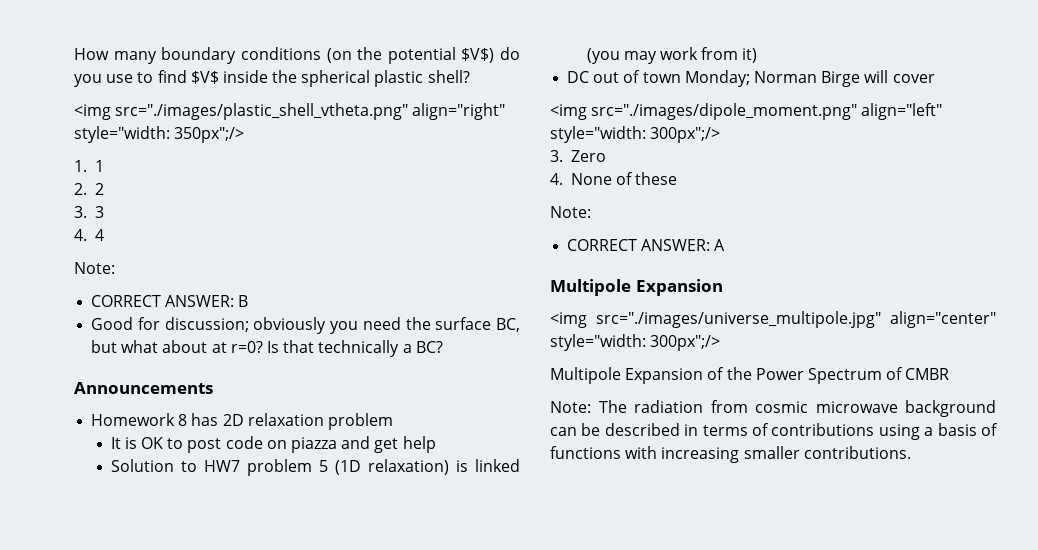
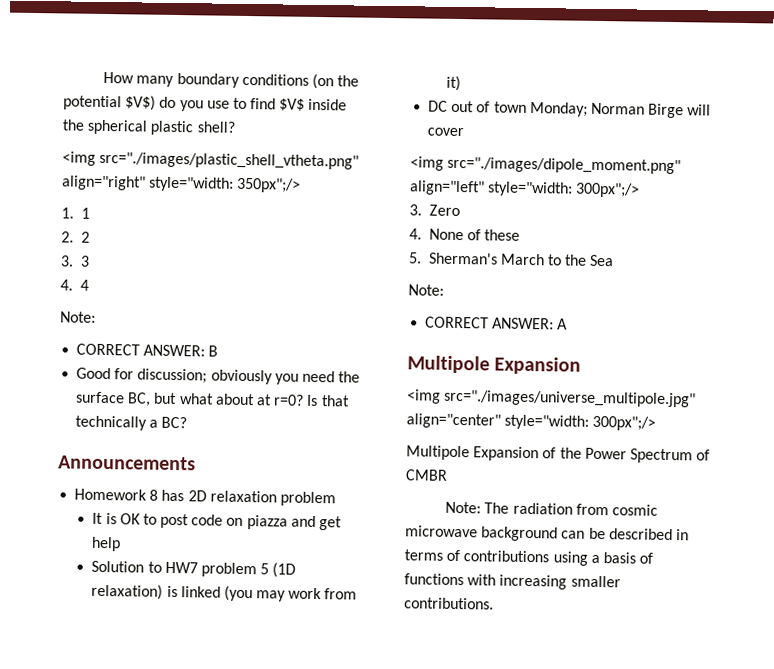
(678, 178) none -> [409,252,615,267] // 5. Sherman's March to the Sea

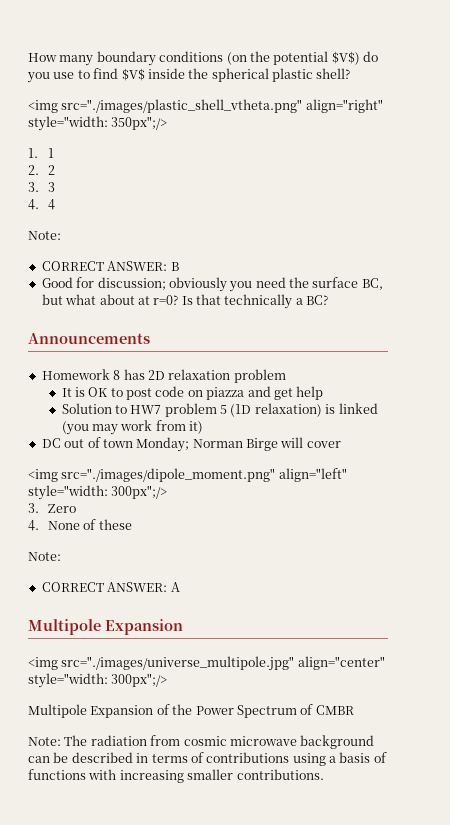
[409,252,615,267] // 5. Sherman's March to the Sea -> (132, 524) none

